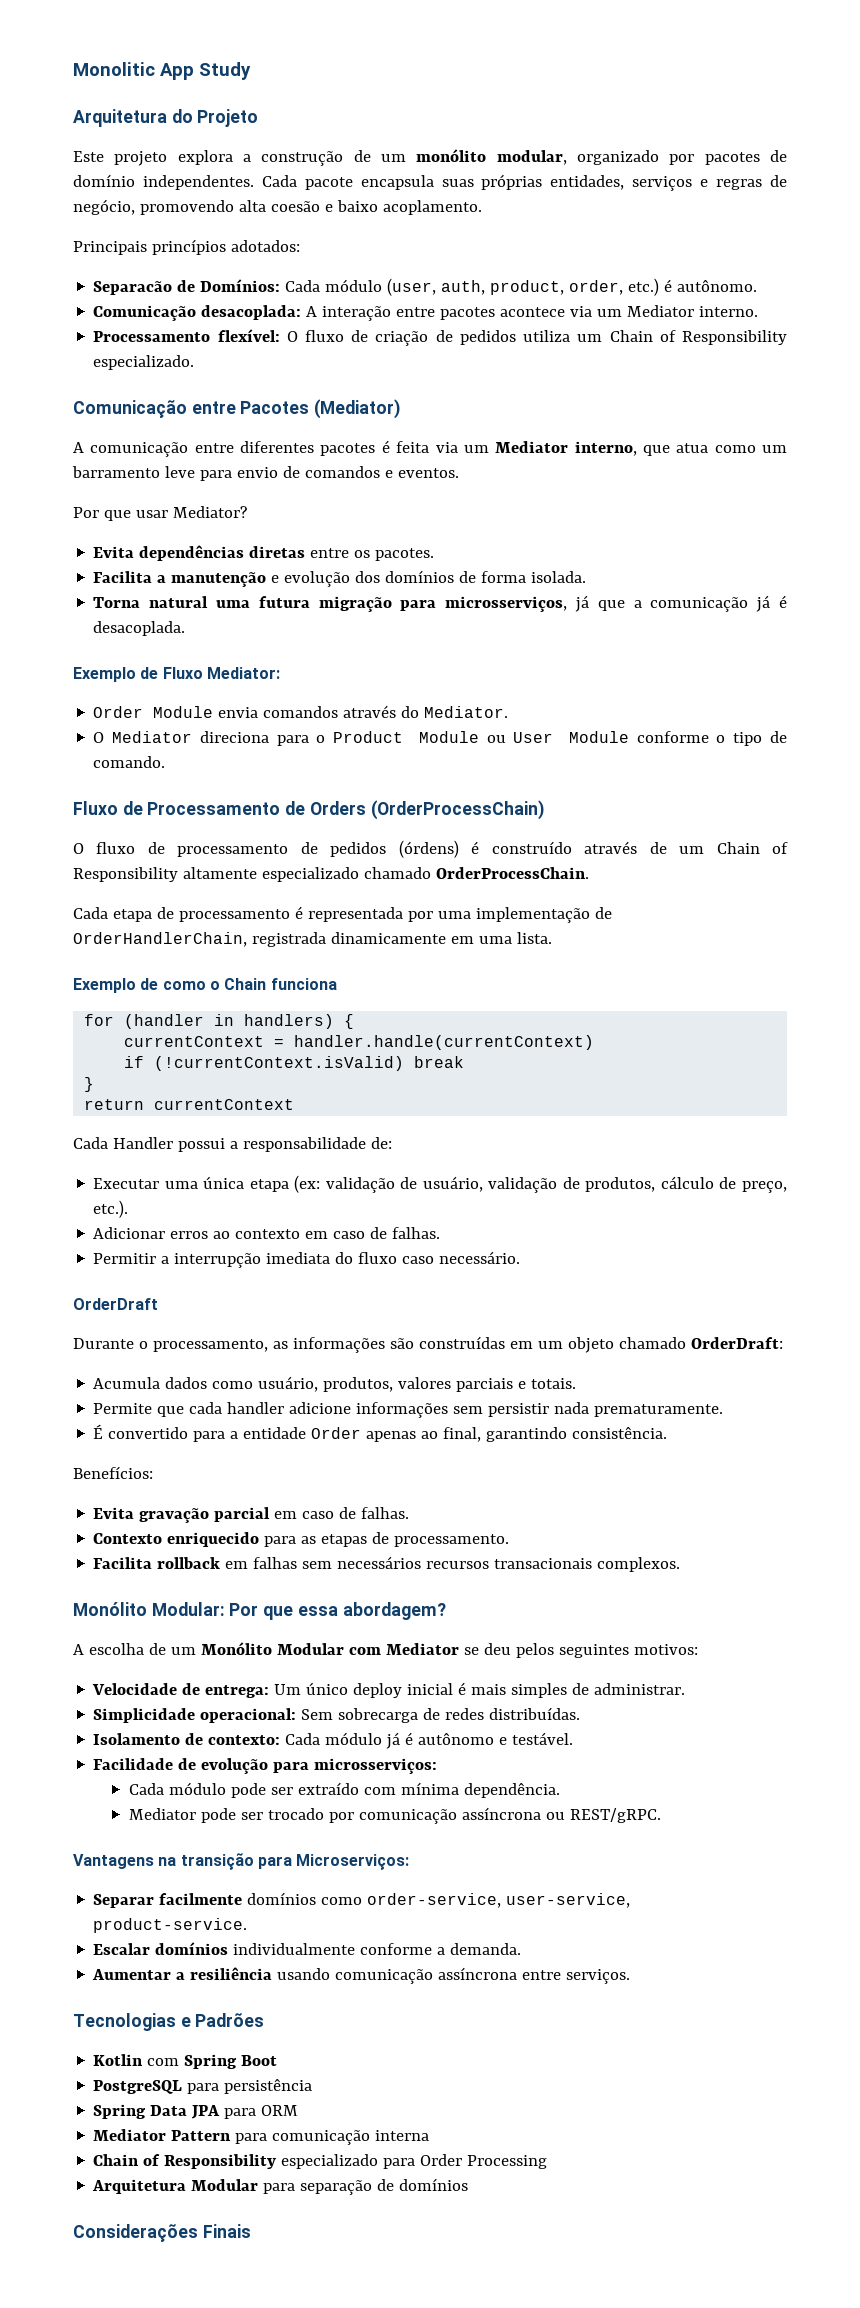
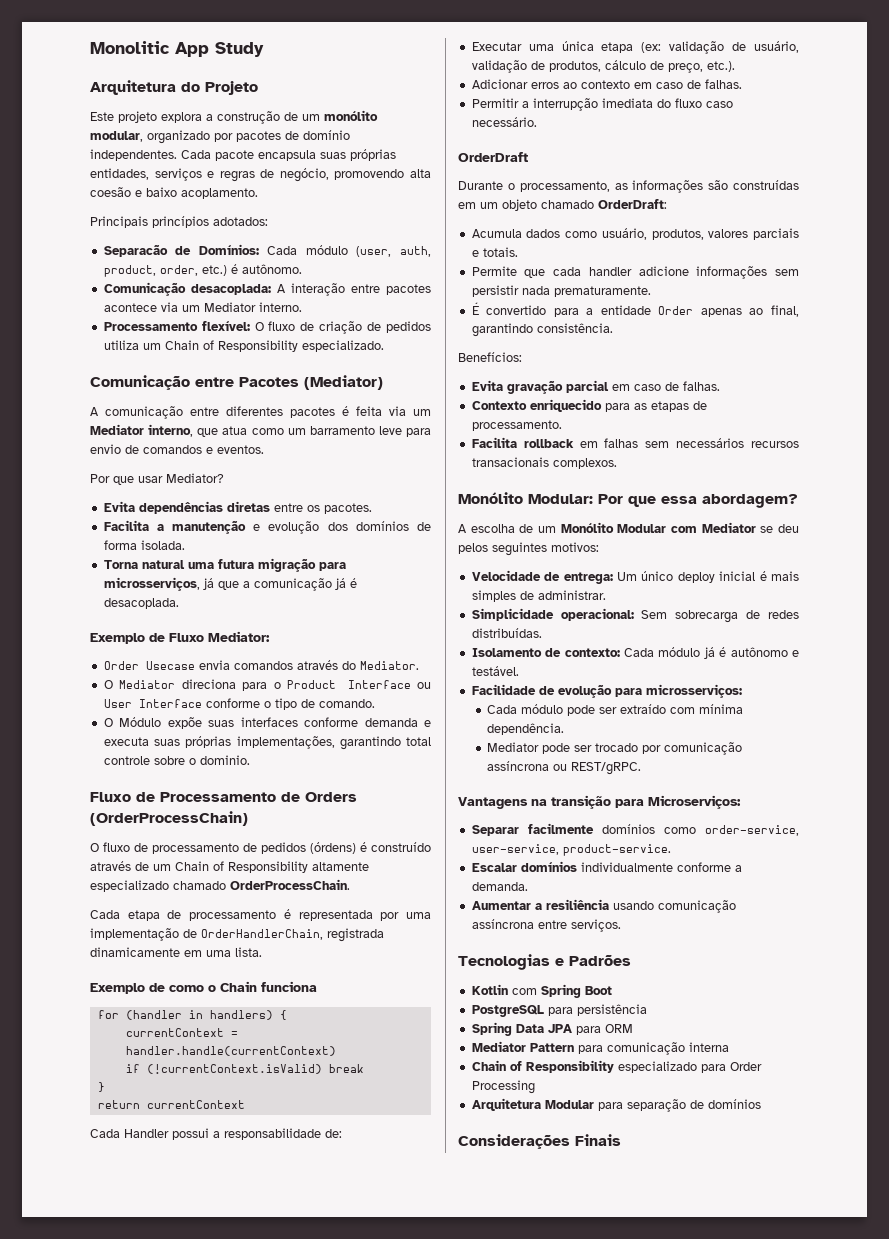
[153,706,214,718] Module -> [145,661,195,670] Usecase
[418,731,479,743] Module -> [347,680,411,689] Interface
[568,731,629,743] Module -> [138,699,202,708] Interface
(166, 762) none -> [103,717,431,729] [103,736,431,750] [103,755,250,765] // O Módulo expõe suas interfaces conforme demanda e executa suas próprias implementações, garantindo total controle sobre o dominio.

